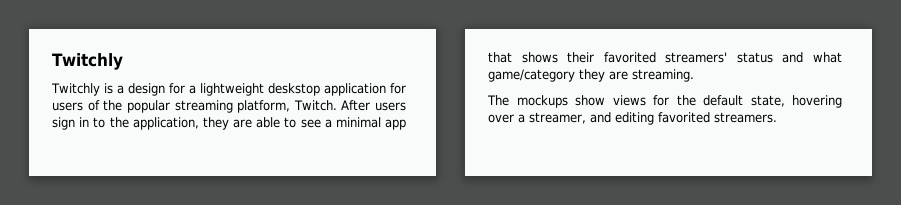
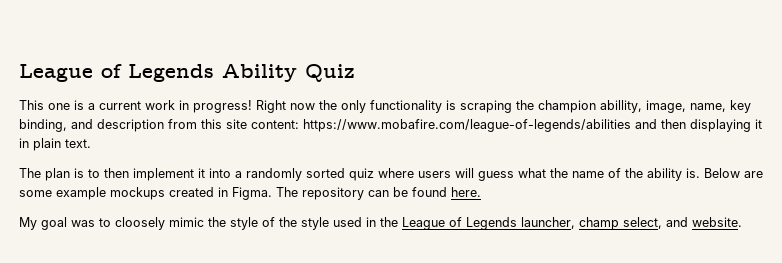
[52,53,123,70] [51,83,406,96] [52,100,406,113] [52,117,407,130] [488,52,842,63] [488,69,694,82] [487,95,842,108] [488,112,777,125] Twitchly // Twitchly is a design for a lightweight deskstop application for users of the popular streaming platform, Twitch. After users sign in to the application, they are able to see a minimal app that shows their favorited streamers' status and what game/category they are streaming. // The mockups show views for the default state, hovering over a streamer, and editing favorited streamers. -> [19,64,355,82] [19,100,751,113] [19,119,762,132] [19,138,91,151] [19,168,763,181] [19,187,481,200] [19,217,742,230] League of Legends Ability Quiz // This one is a current work in progress! Right now the only functionality is scraping the champion abillity, image, name, key binding, and description from this site content: https://www.mobafire.com/league-of-legends/abilities and then displaying it in plain text. // The plan is to then implement it into a randomly sorted quiz where users will guess what the name of the ability is. Below are some example mockups created in Figma. The repository can be found here. // My goal was to cloosely mimic the style of the style used in the League of Legends launcher, champ select, and website.

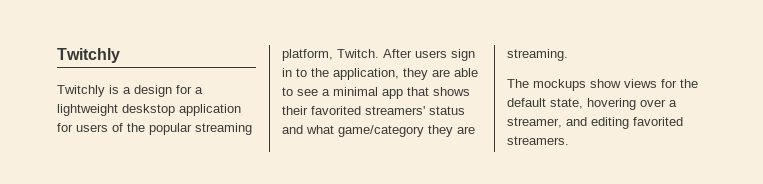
[19,64,355,82] [19,100,751,113] [19,119,762,132] [19,138,91,151] [19,168,763,181] [19,187,481,200] [19,217,742,230] League of Legends Ability Quiz // This one is a current work in progress! Right now the only functionality is scraping the champion abillity, image, name, key binding, and description from this site content: https://www.mobafire.com/league-of-legends/abilities and then displaying it in plain text. // The plan is to then implement it into a randomly sorted quiz where users will guess what the name of the ability is. Below are some example mockups created in Figma. The repository can be found here. // My goal was to cloosely mimic the style of the style used in the League of Legends launcher, champ select, and website. -> [57,48,120,63] [57,85,203,97] [57,104,241,116] [57,123,252,135] [282,49,475,61] [282,68,478,80] [282,87,470,99] [282,106,465,115] [282,125,475,137] [507,49,568,61] [507,79,698,91] [507,98,677,110] [507,117,683,129] [507,136,569,145] Twitchly // Twitchly is a design for a lightweight deskstop application for users of the popular streaming platform, Twitch. After users sign in to the application, they are able to see a minimal app that shows their favorited streamers' status and what game/category they are streaming. // The mockups show views for the default state, hovering over a streamer, and editing favorited streamers.

